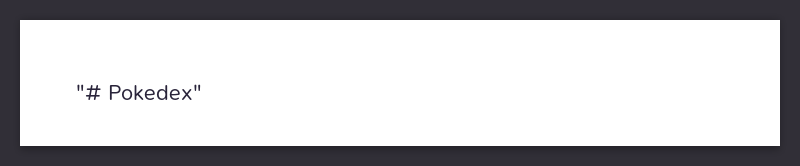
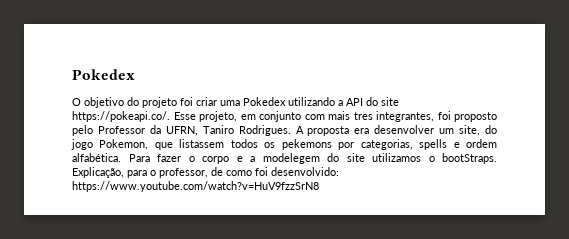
[76,84,202,101] "# Pokedex" -> [72,69,135,80] [72,97,399,108] [72,111,497,122] [72,125,498,136] [71,139,497,150] [72,153,497,164] [72,167,339,178] [72,181,319,192] Pokedex // O objetivo do projeto foi criar uma Pokedex utilizando a API do site https://pokeapi.co/. Esse projeto, em conjunto com mais tres integrantes, foi proposto pelo Professor da UFRN, Taniro Rodrigues. A proposta era desenvolver um site, do jogo Pokemon, que listassem todos os pekemons por categorias, spells e ordem alfabética. Para fazer o corpo e a modelegem do site utilizamos o bootStraps. Explicação, para o professor, de como foi desenvolvido: https://www.youtube.com/watch?v=HuV9fzzSrN8

